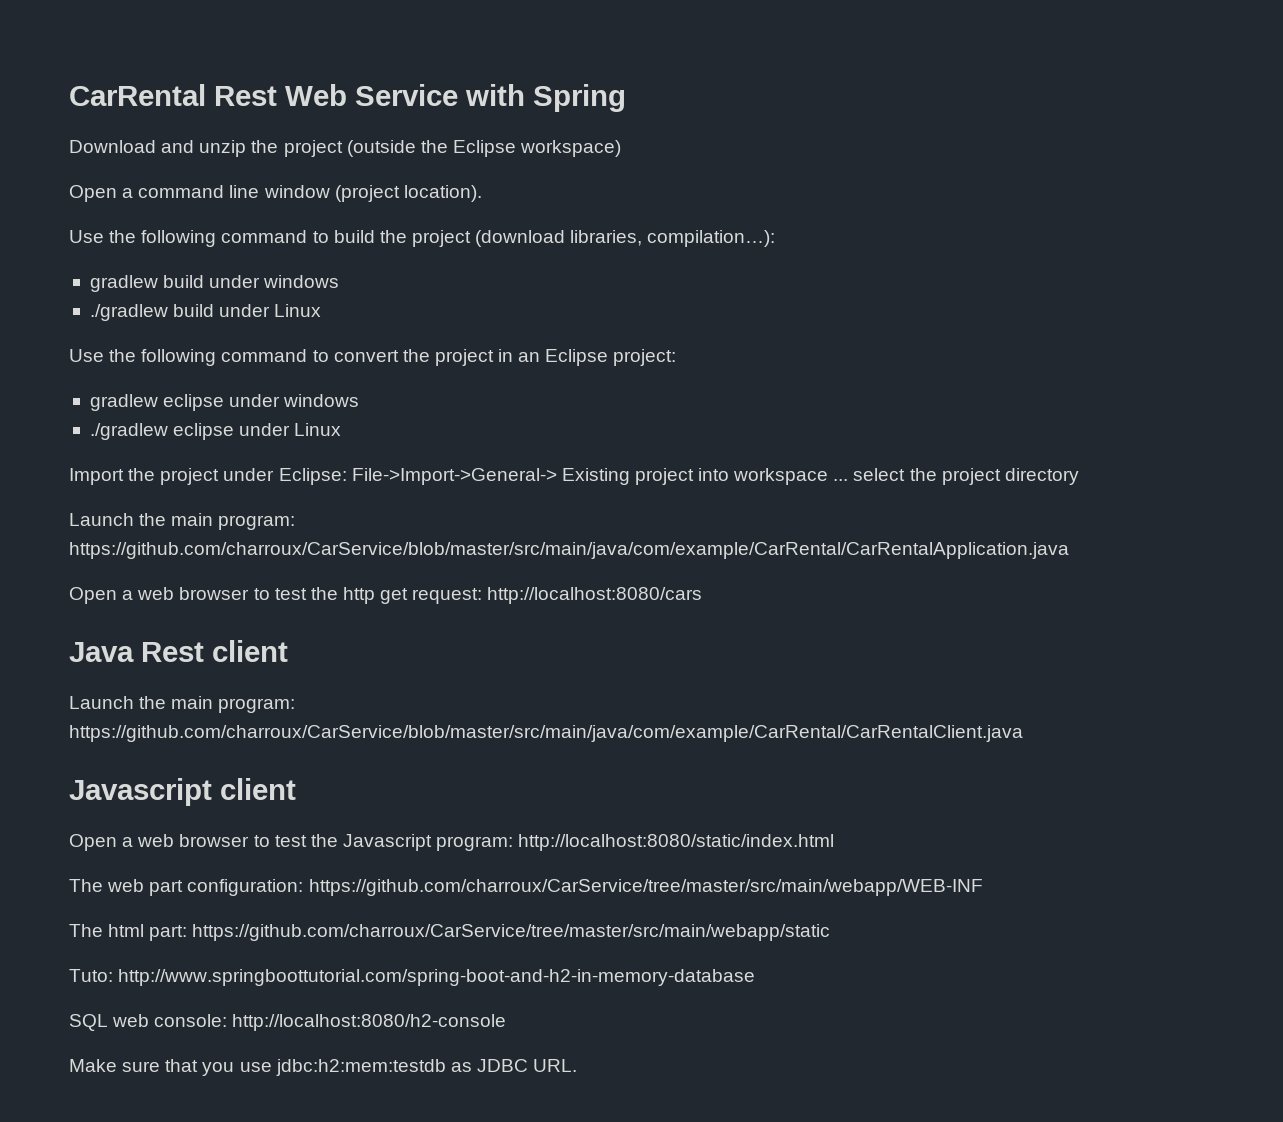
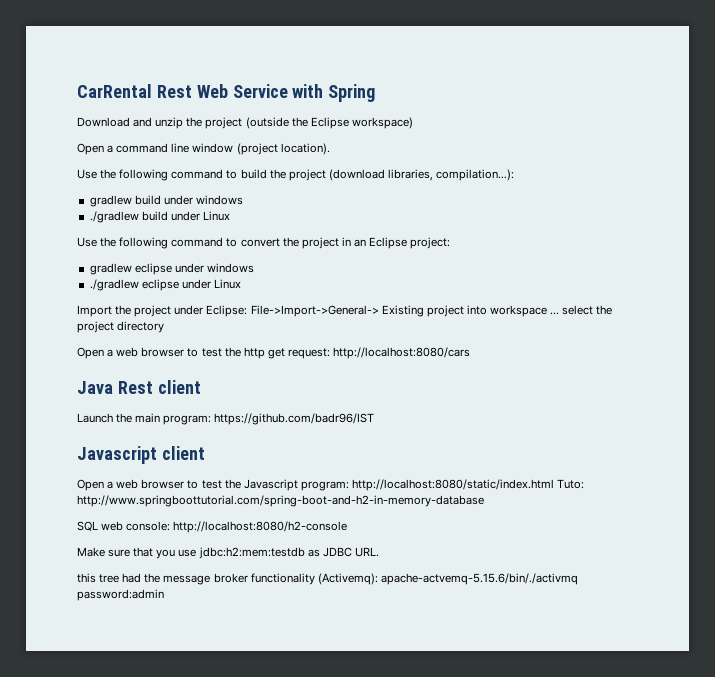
[69,513,296,530] [69,542,1069,559] // Launch the main program: https://github.com/charroux/CarService/blob/master/src/main/java/com/example/CarRental/CarRentalApplication.java -> (165, 327) none
[69,725,1023,742] https://github.com/charroux/CarService/blob/master/src/main/java/com/example/CarRental/CarRentalClient.java -> [214,413,375,425] https://github.com/badr96/IST
[69,879,983,896] [69,924,831,941] // The web part configuration: https://github.com/charroux/CarService/tree/master/src/main/webapp/WEB-INF // The html part: https://github.com/charroux/CarService/tree/master/src/main/webapp/static // -> (554, 485) none
(578, 1065) none -> [77,573,578,585] [77,589,164,601] // this tree had the message broker functionality (Activemq): apache-actvemq-5.15.6/bin/./activmq password:admin

